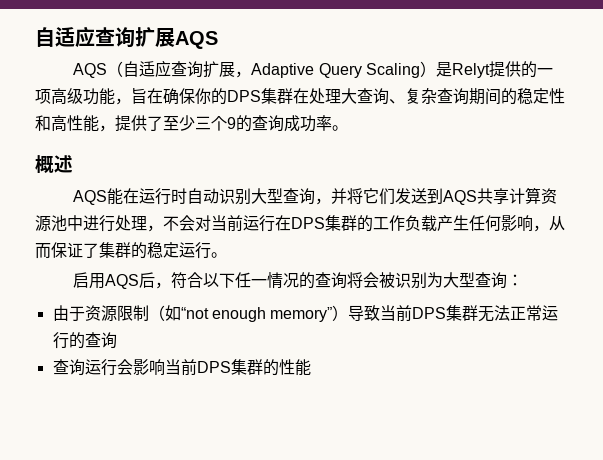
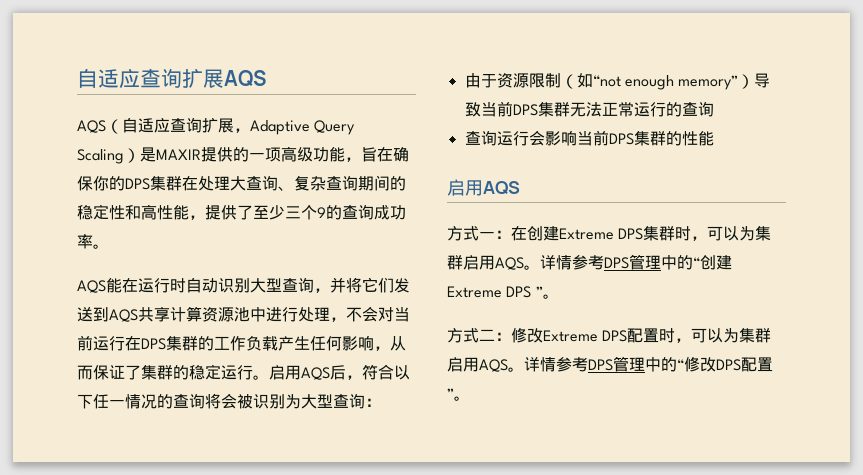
[452,63,491,78] Relyt -> [156,149,201,160] MAXIR
[35,155,73,174] // 概述 -> (109, 246) none
(227, 255) // -> (269, 377) none
(311, 367) none -> [447,179,520,196] [447,226,772,241] [447,254,732,270] [447,286,559,299] [447,327,772,343] [447,356,773,372] [447,388,470,401] // 启用AQS // 方式一：在创建Extreme DPS集群时，可以为集群启用AQS。详情参考DPS管理中的“创建Extreme DPS ”。 // 方式二：修改Extreme DPS配置时，可以为集群启用AQS。详情参考DPS管理中的“修改DPS配置”。

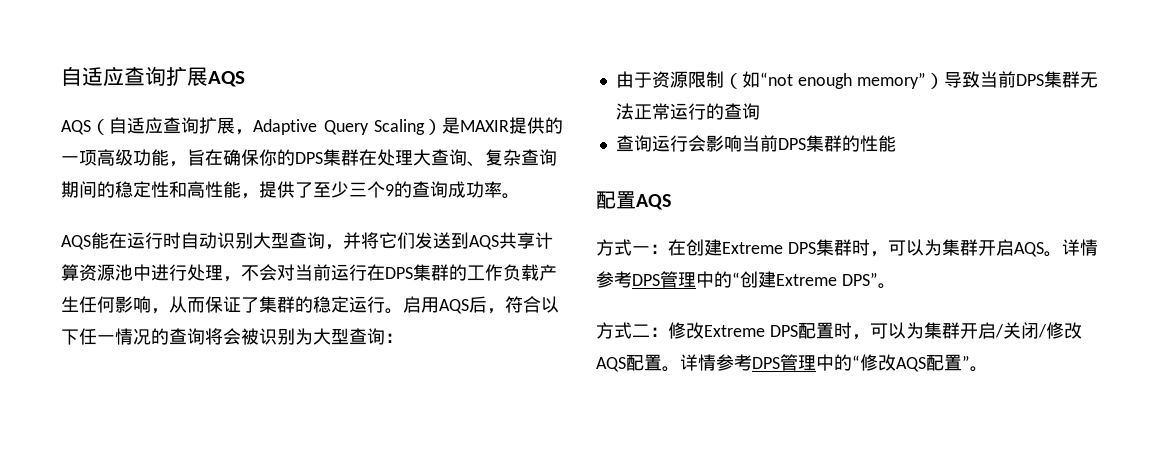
[447,179,483,196] 启用 -> [596,191,636,209] 配置
[463,255,495,270] 启用 -> [978,239,1014,256] 开启
[506,286,543,298] DPS ” -> [841,272,878,286] DPS”
[447,357,508,372] 启用AQS -> [959,322,1082,339] [596,354,662,372] 开启/关闭/修改AQS配置
[716,359,741,371] DPS -> [896,357,926,372] AQS

